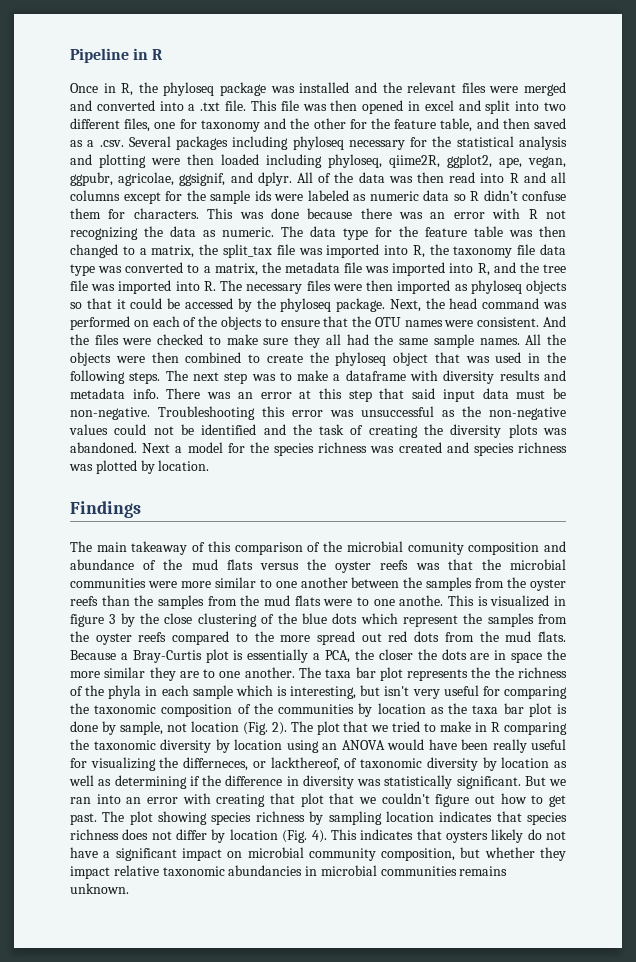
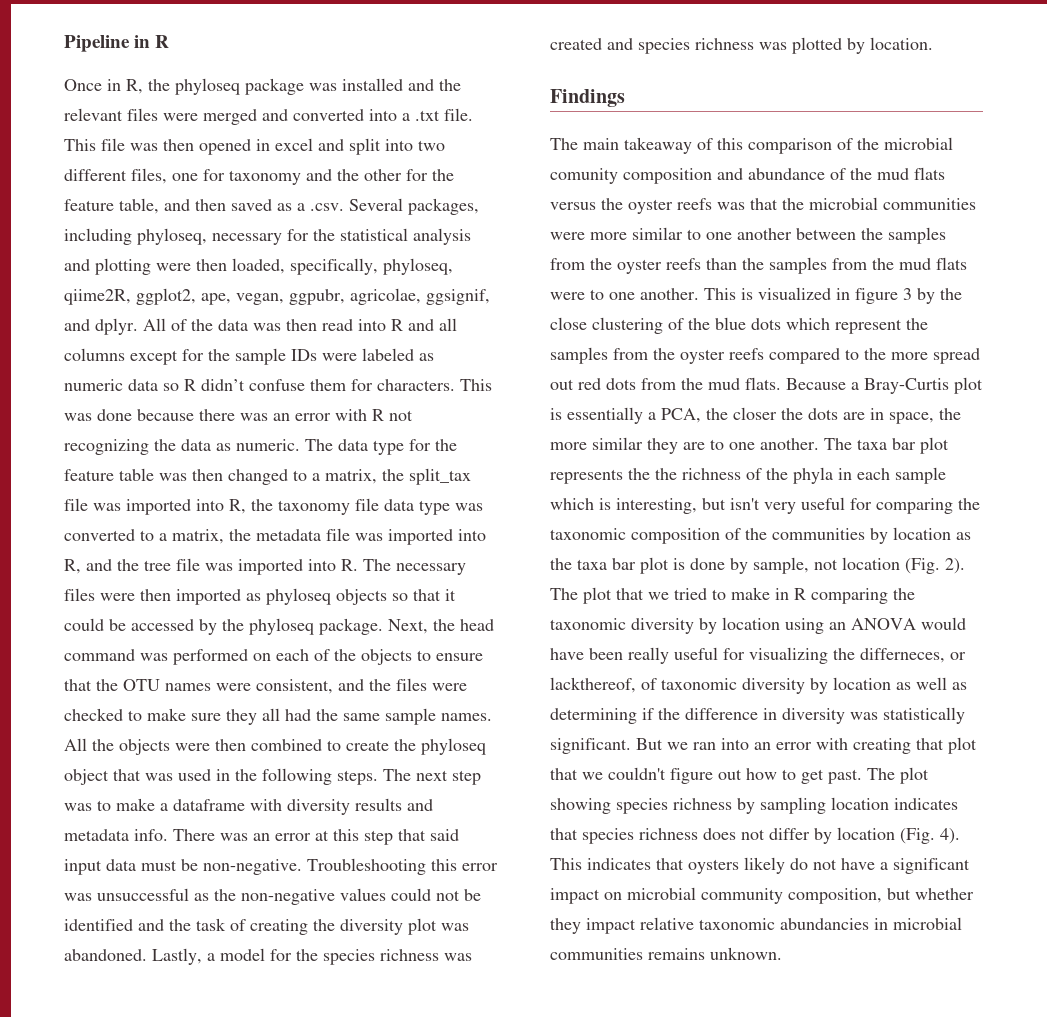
[176,136,344,150] packages including phyloseq -> [408,198,479,215] [64,228,207,245] packages, including phyloseq,
[221,154,322,168] loaded including -> [232,258,378,275] loaded, specifically,
[254,190,272,201] ids -> [291,349,317,361] IDs
[477,316,566,327] consistent. And -> [256,679,364,694] consistent, and
[508,424,538,438] plots -> [408,918,437,935] plot
[142,443,171,453] Next -> [152,948,202,965] Lastly,
[399,595,444,606] anothe. -> [640,288,699,300] another.
[511,652,543,663] space -> [889,412,934,424] space,

